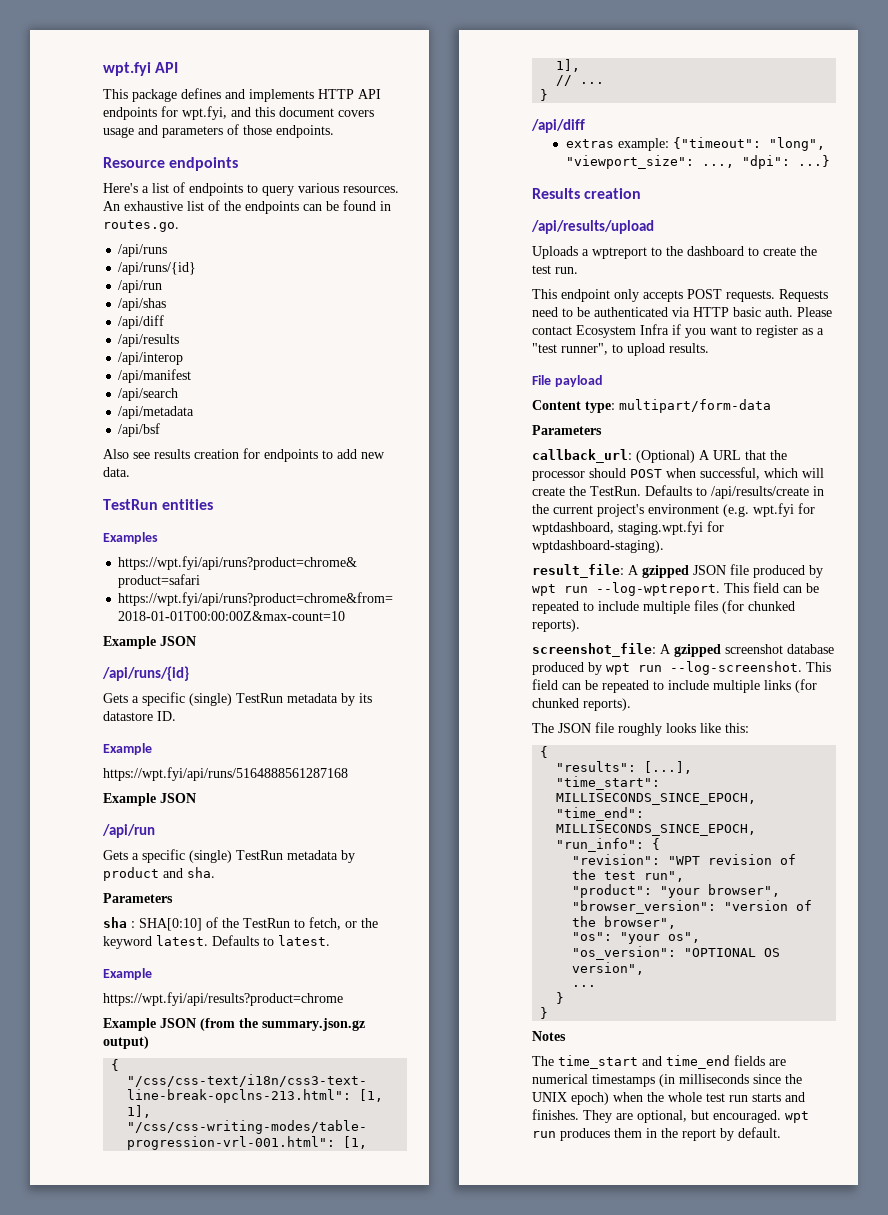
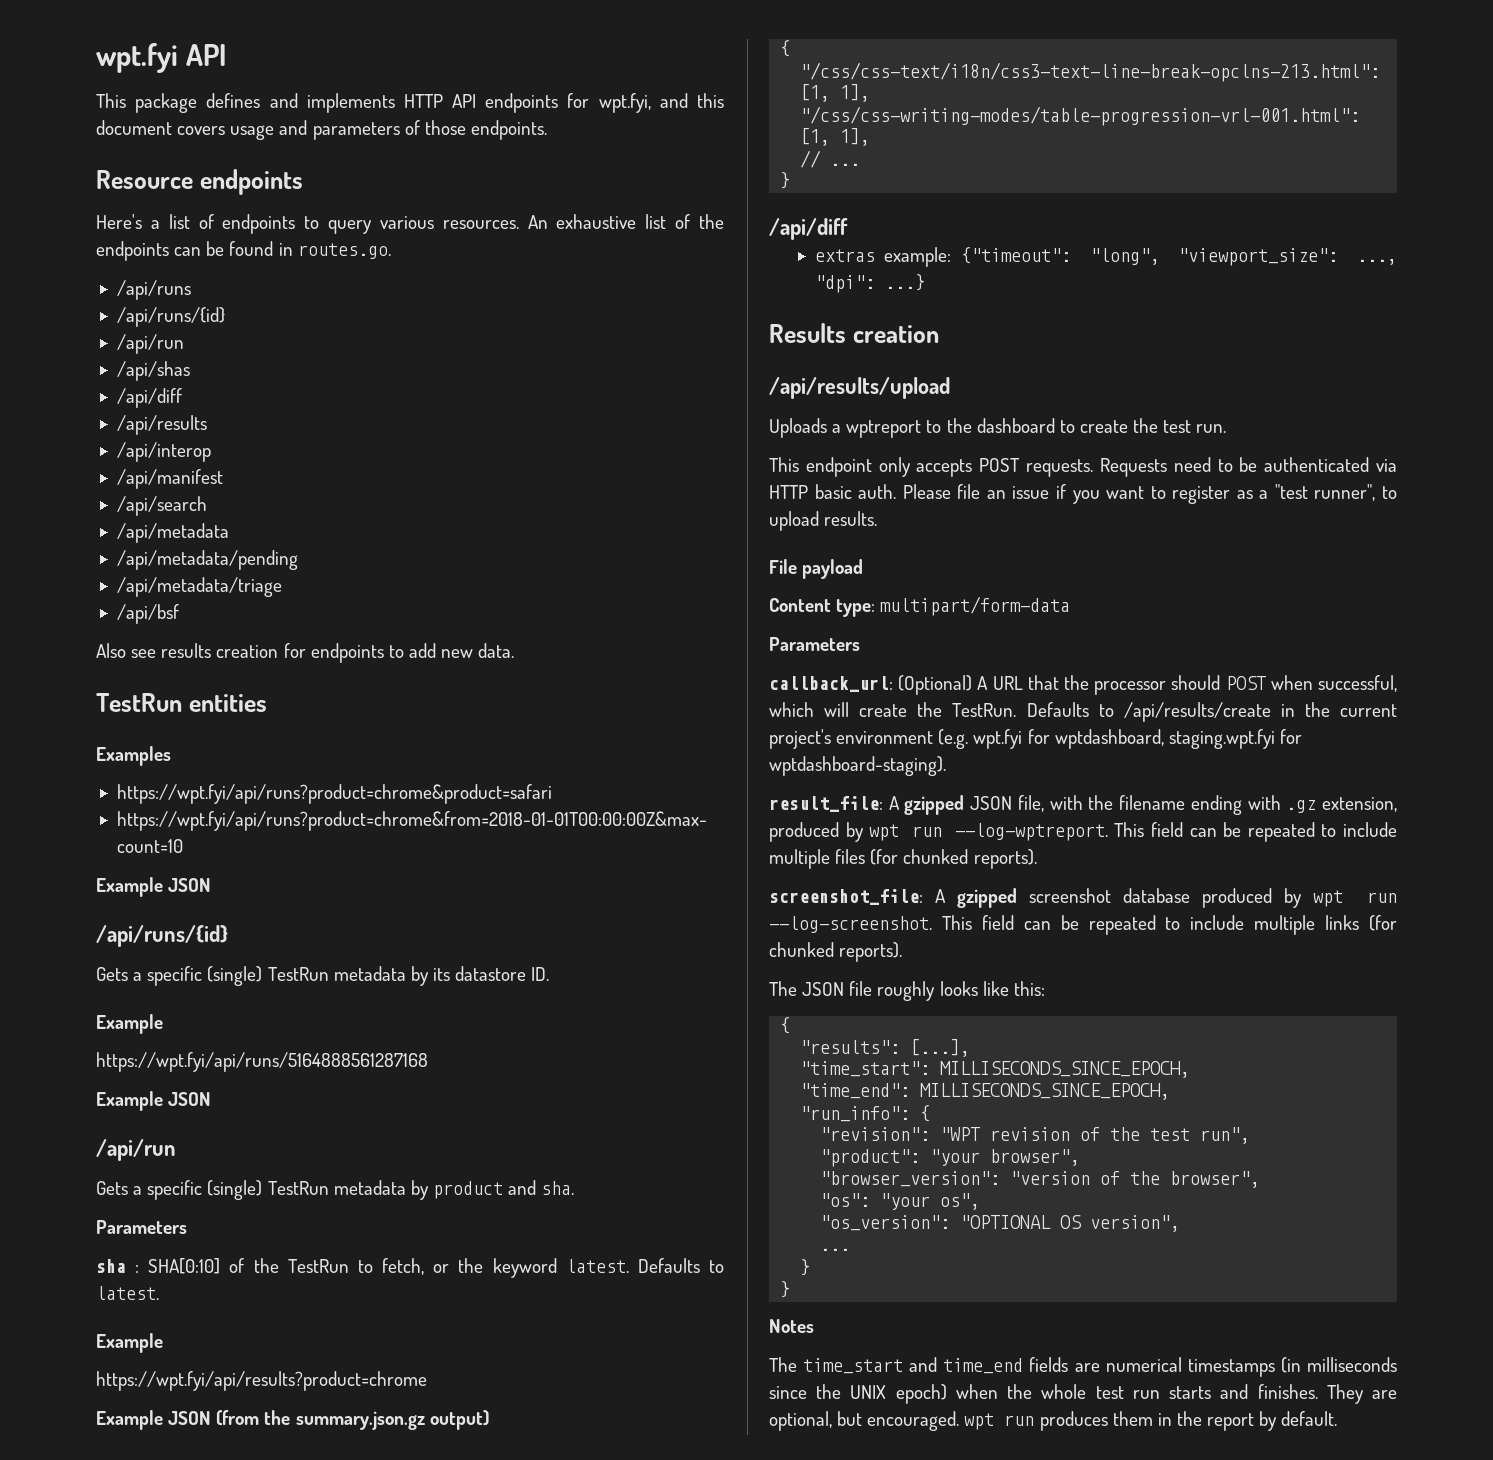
(195, 412) none -> [116,550,298,570] [116,577,282,597] // /api/metadata/pending // /api/metadata/triage
[532,324,669,338] contact Ecosystem Infra -> [957,484,1050,499] file an issue
[730,564,749,575] file -> [1017,795,1397,815] file, with the filename ending with .gz extension,

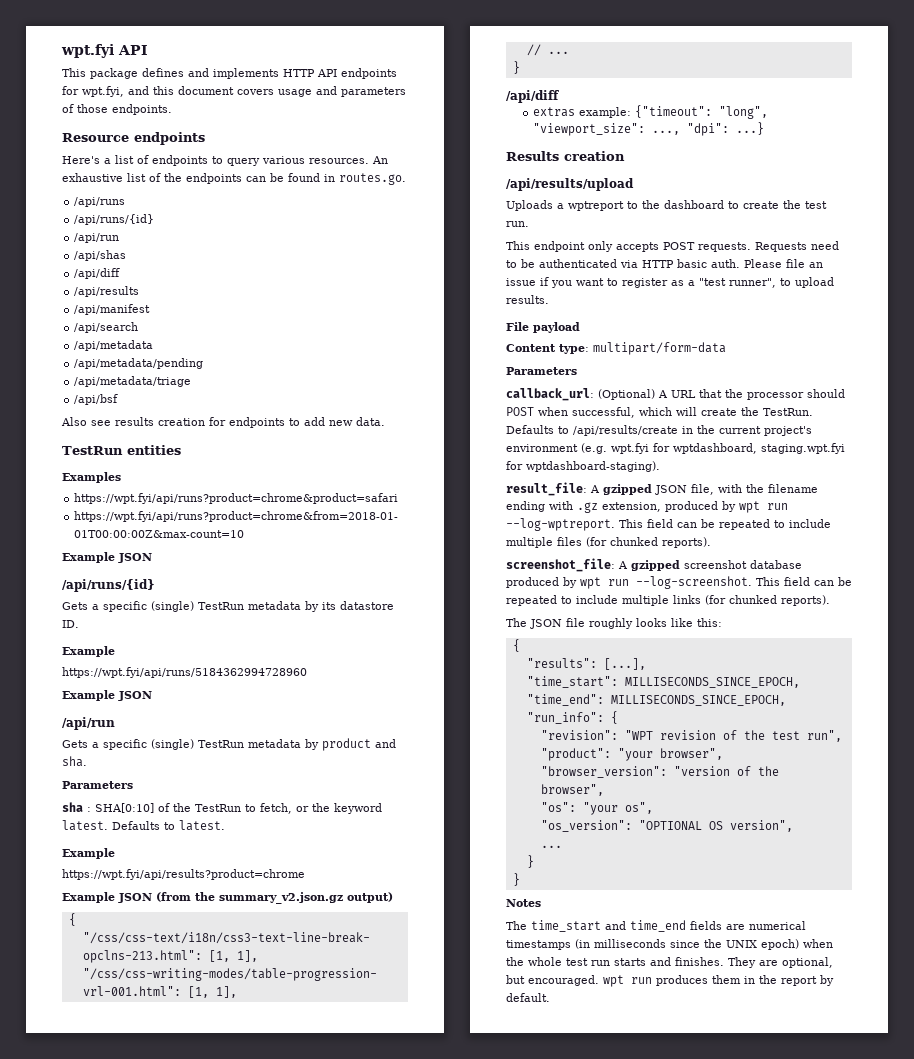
[116,442,211,462] // /api/interop -> (140, 291) none
[96,1052,428,1072] https://wpt.fyi/api/runs/5164888561287168 -> [62,667,307,678] https://wpt.fyi/api/runs/5184362994728960
[295,1411,425,1430] summary.json.gz -> [219,892,343,904] summary_v2.json.gz

